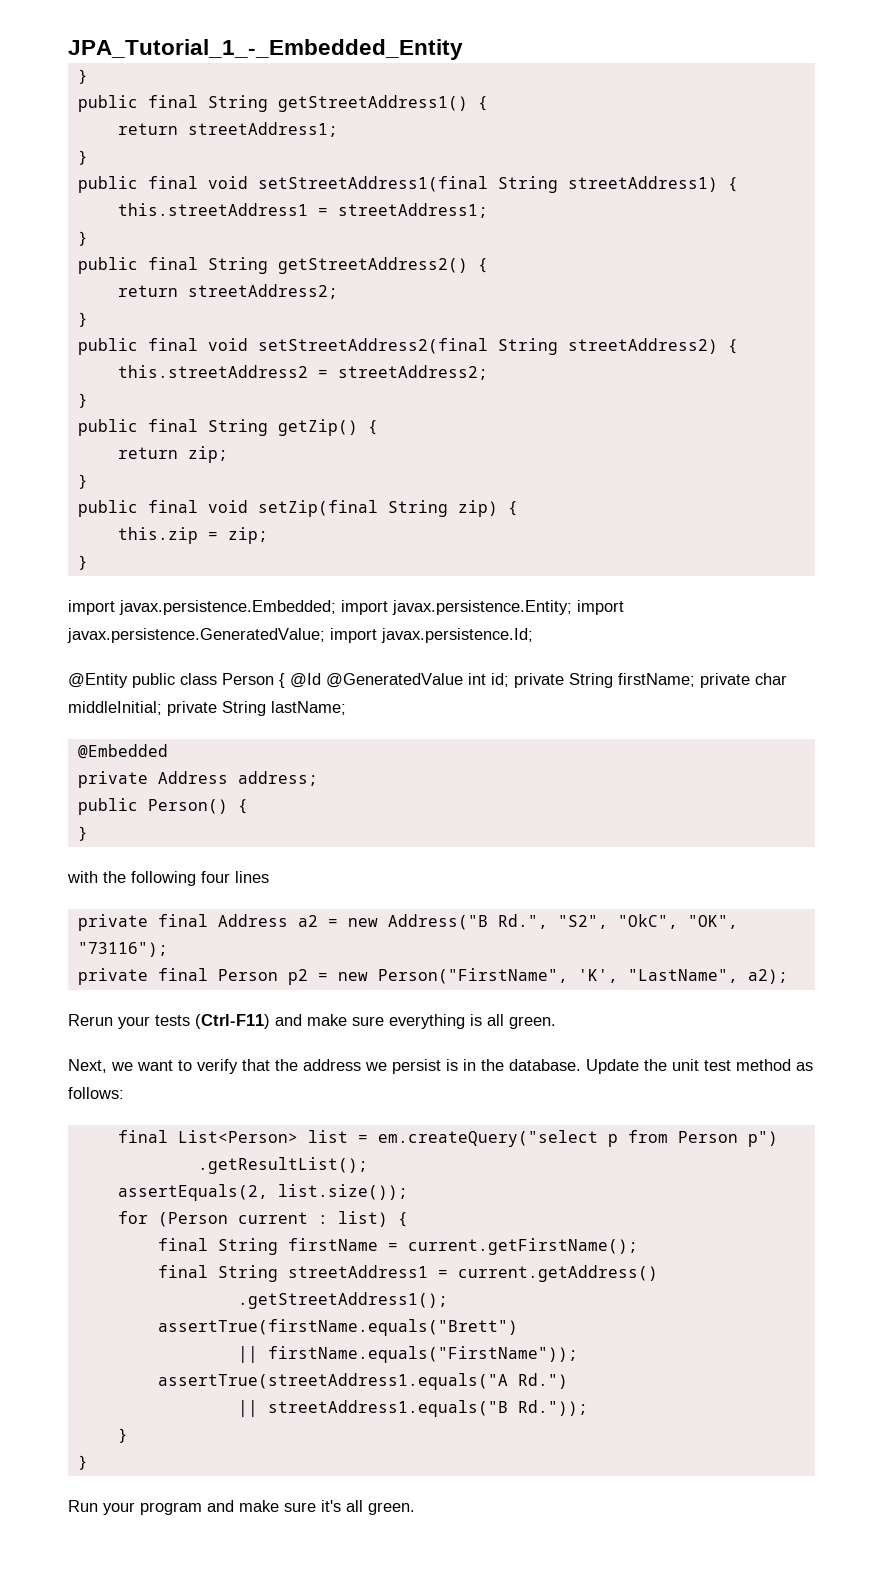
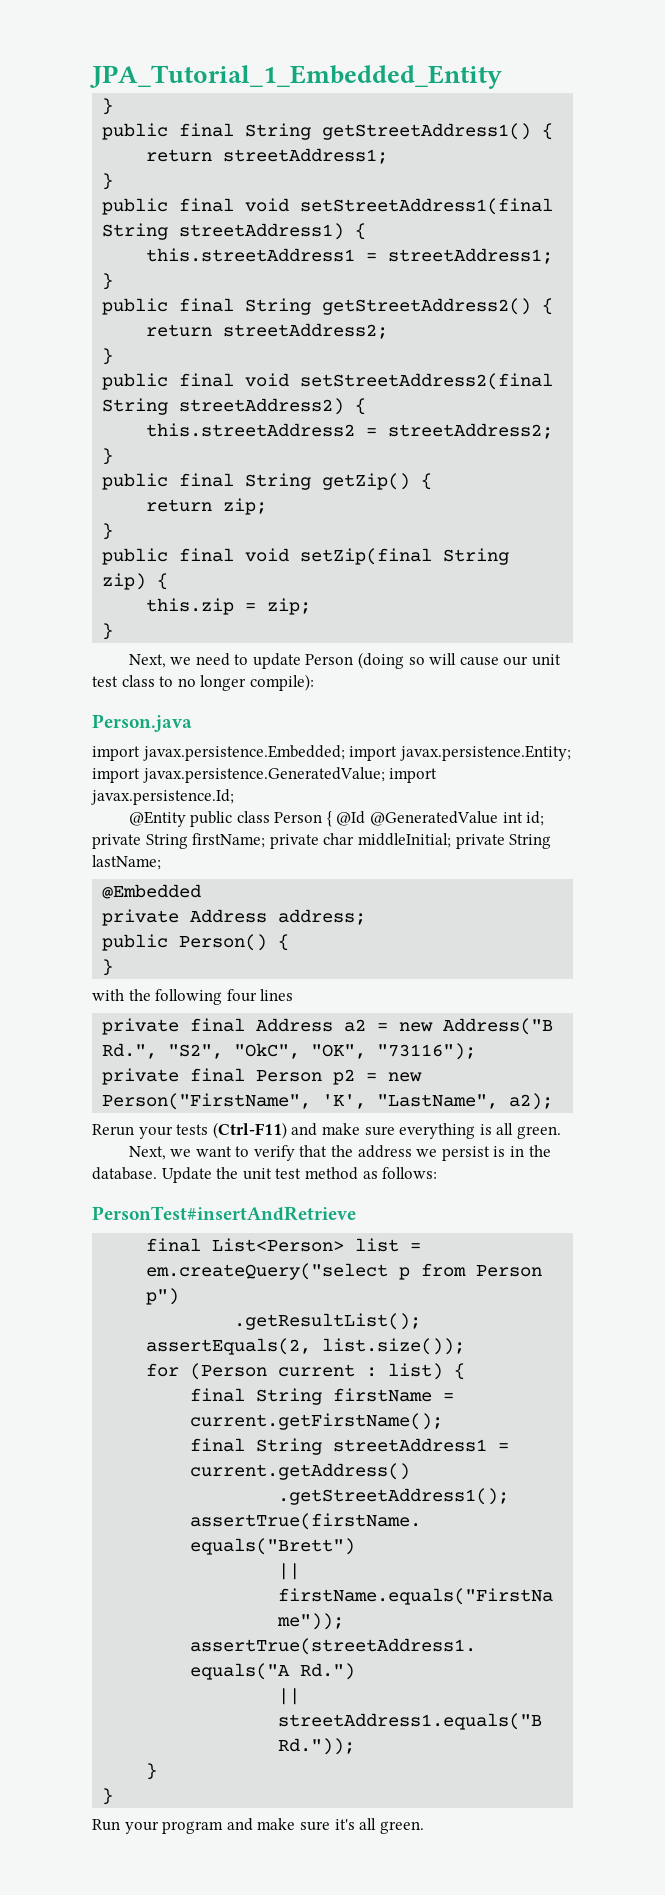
[68,39,463,60] JPA_Tutorial_1_-_Embedded_Entity -> [90,65,502,89] JPA_Tutorial_1_Embedded_Entity
(88, 562) none -> [128,652,561,669] [92,674,314,691] [92,714,192,732] // Next, we need to update Person (doing so will cause our unit test class to no longer compile): // Person.java
(124, 1093) none -> [92,1206,356,1221] // PersonTest#insertAndRetrieve

